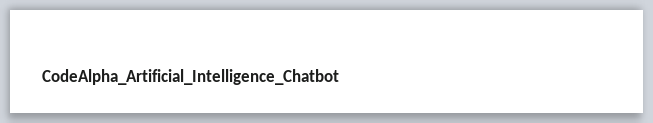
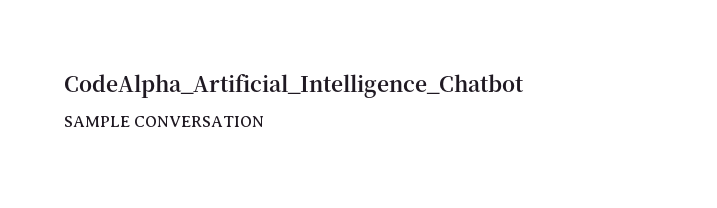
(339, 77) none -> [64,116,265,127] // SAMPLE CONVERSATION

